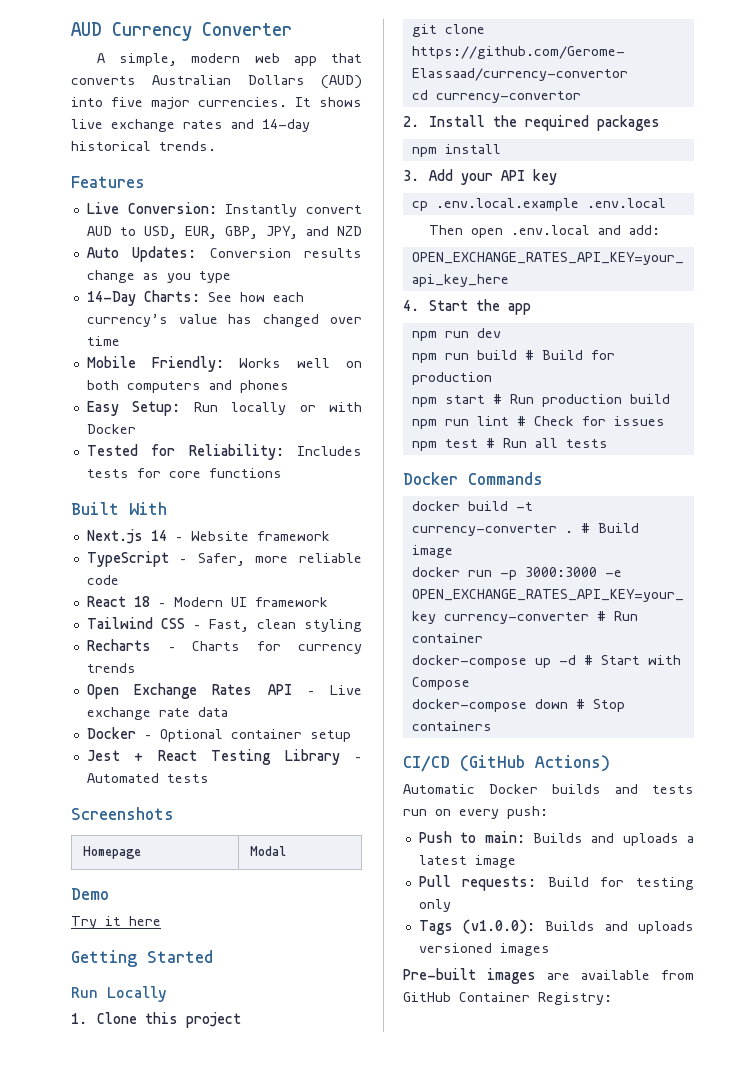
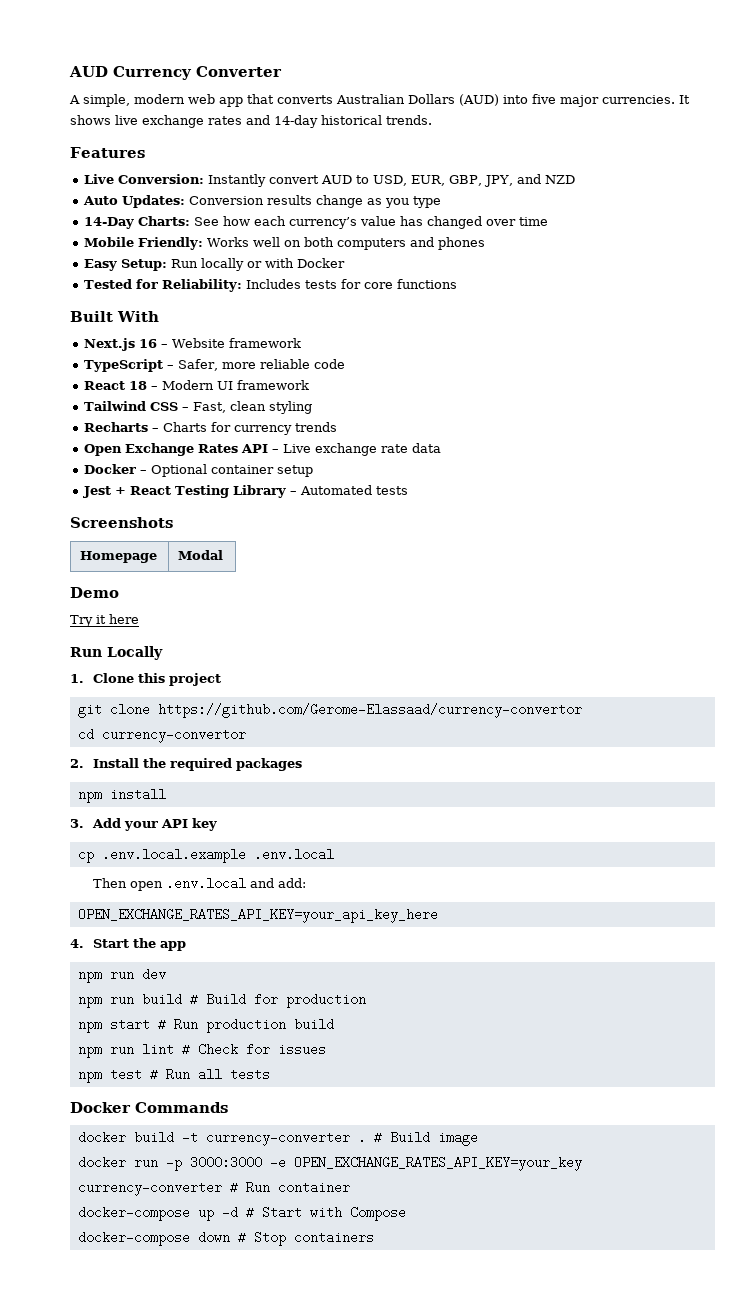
[150,530,167,541] 14 -> [139,339,158,348] 16
[71,950,213,967] // Getting Started -> (139, 619) none
[403,755,610,772] [403,784,694,794] [403,806,548,819] [418,831,694,846] [418,855,516,868] [418,875,694,891] [418,899,451,912] [418,919,694,935] [418,943,550,956] [403,968,694,984] [403,992,612,1005] // CI/CD (GitHub Actions) // Automatic Docker builds and tests run on every push: // Push to main: Builds and uploads a latest image // Pull requests: Build for testing only // Tags (v1.0.0): Builds and uploads versioned images // Pre-built images are available from GitHub Container Registry: -> (374, 1237) none

